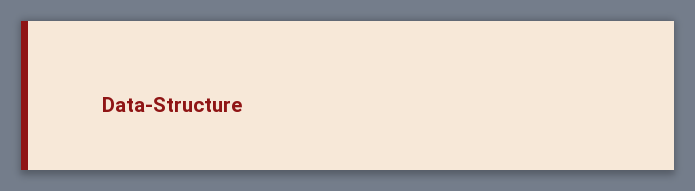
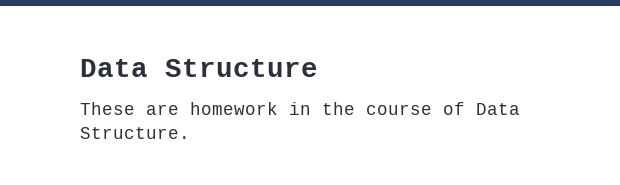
[102,97,242,112] Data-Structure -> [80,59,318,77] [80,102,520,115] [80,127,190,139] Data Structure // These are homework in the course of Data Structure.

